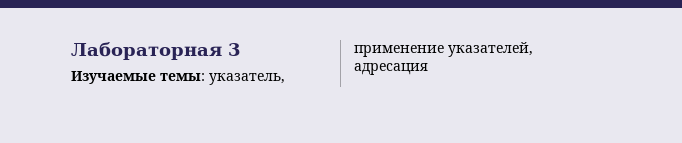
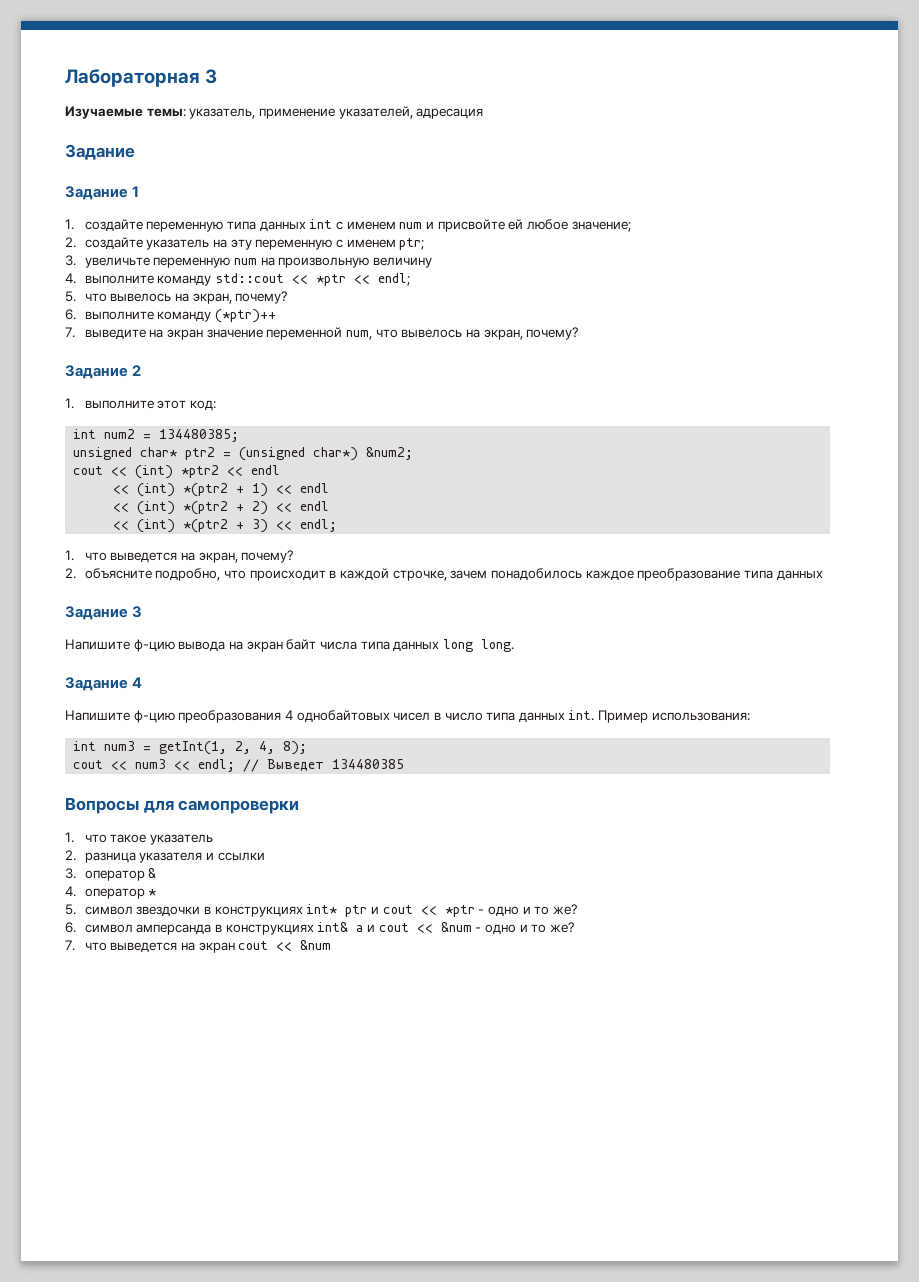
(428, 69) none -> [65,144,135,160] [65,186,140,200] [65,219,631,232] [65,237,425,250] [65,255,432,268] [65,273,411,286] [65,291,288,304] [65,309,277,323] [65,327,579,340] [65,365,142,379] [65,398,217,411] [73,429,240,442] [73,447,414,461] [73,465,281,479] [113,483,330,497] [113,501,330,515] [113,519,338,533] [65,550,294,563] [65,568,823,581] [65,606,143,620] [65,639,514,652] [65,677,143,691] [65,710,750,723] [73,741,308,755] [73,759,405,772] [65,797,300,814] [65,832,214,845] [65,850,265,863] [65,868,157,881] [65,886,157,899] [65,904,577,917] [65,922,574,935] [65,940,332,953] // Задание // Задание 1 // 1. создайте переменную типа данных int с именем num и присвойте ей любое значение; // 2. создайте указатель на эту переменную с именем ptr; // 3. увеличьте переменную num на произвольную величину // 4. выполните команду std::cout << *ptr << endl; // 5. что вывелось на экран, почему? // 6. выполните команду (*ptr)++ // 7. выведите на экран значение переменной num, что вывелось на экран, почему? // Задание 2 // 1. выполните этот код: // int num2 = 134480385; // unsigned char* ptr2 = (unsigned char*) &num2; // cout << (int) *ptr2 << endl // << (int) *(ptr2 + 1) << endl // << (int) *(ptr2 + 2) << endl // << (int) *(ptr2 + 3) << endl; // 1. что выведется на экран, почему? // 2. объясните подробно, что происходит в каждой строчке, зачем понадобилось каждое преобразование типа данных // Задание 3 // Напишите ф-цию вывода на экран байт числа типа данных long long. // Задание 4 // Напишите ф-цию преобразования 4 однобайтовых чисел в число типа данных int. Пример использования: // int num3 = getInt(1, 2, 4, 8); // cout << num3 << endl; // Выведет 134480385 // Вопросы для самопроверки // 1. что такое указатель // 2. разница указателя и ссылки // 3. оператор & // 4. оператор * // 5. символ звездочки в конструкциях int* ptr и cout << *ptr - одно и то же? // 6. символ амперсанда в конструкциях int& a и cout << &num - одно и то же? // 7. что выведется на экран cout << &num

